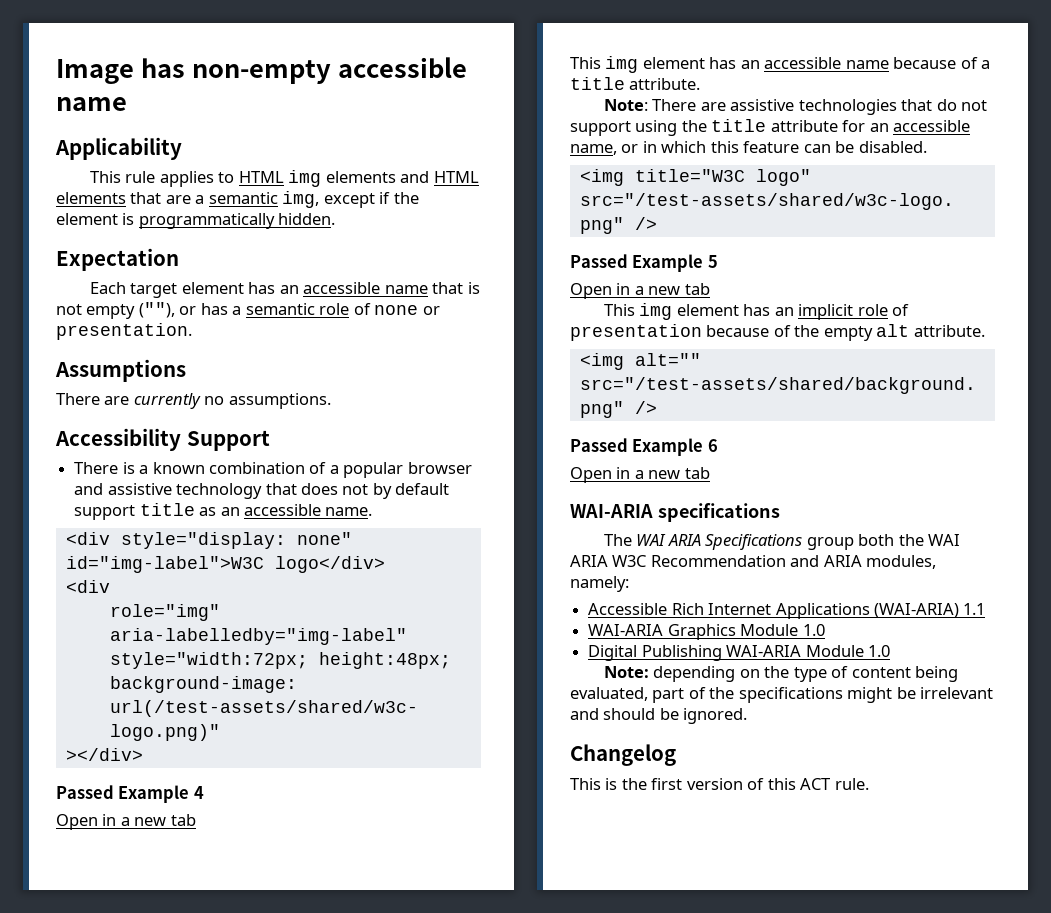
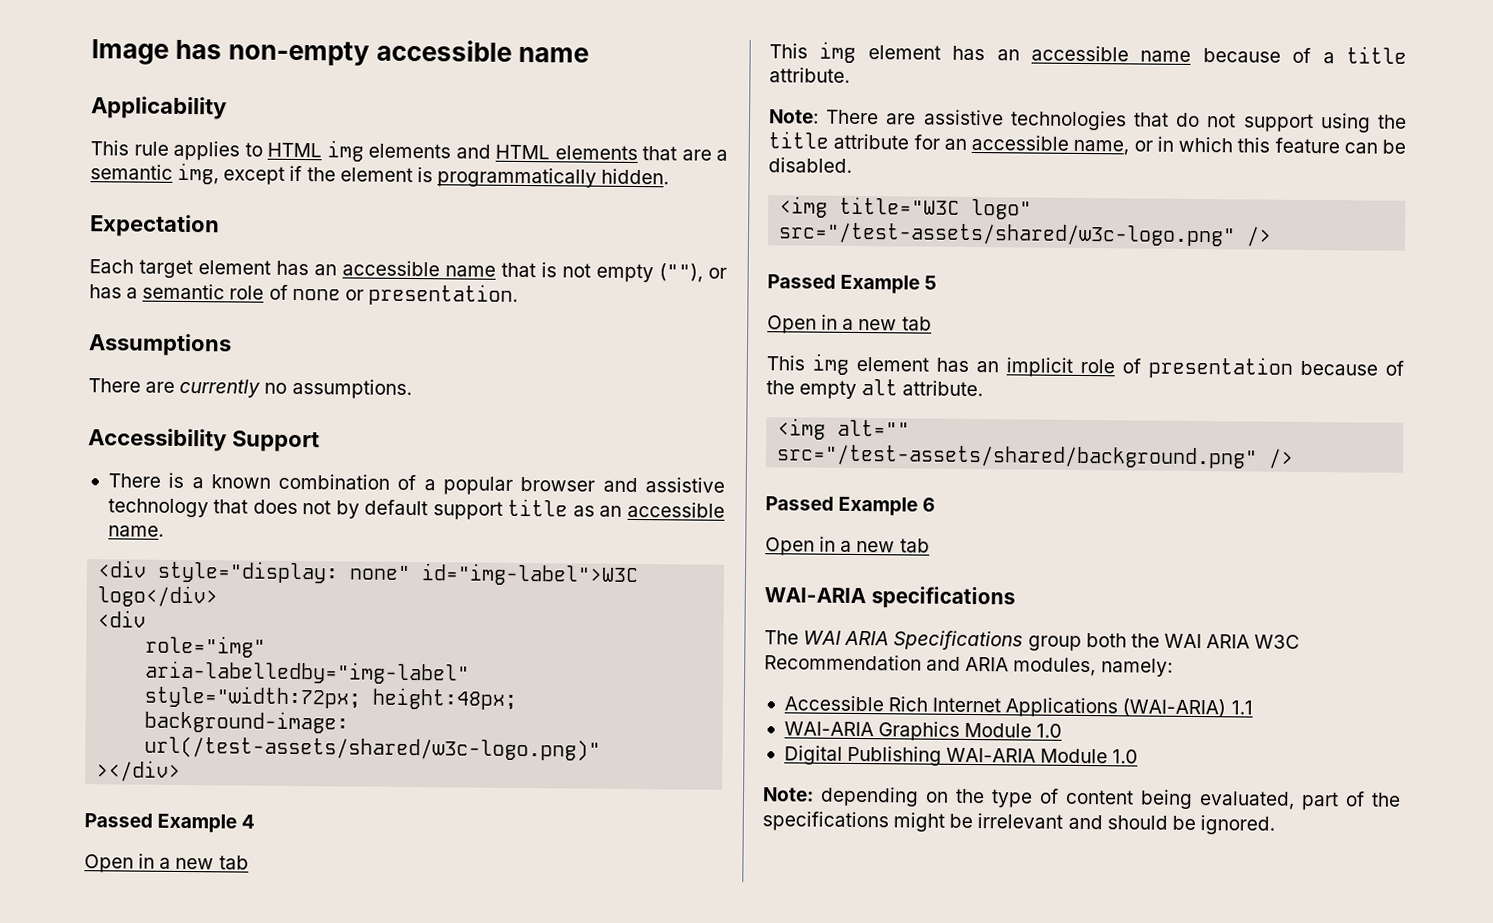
[570,744,676,766] [570,778,869,790] // Changelog // This is the first version of this ACT rule. -> (1275, 825) none

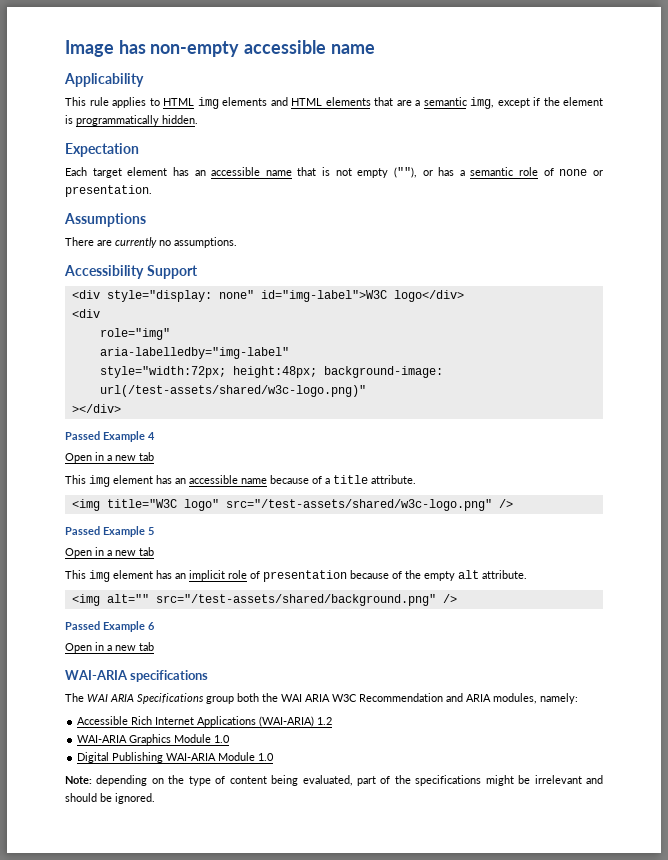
[107,472,726,495] [107,498,725,520] [107,525,164,537] // There is a known combination of a popular browser and assistive technology that does not by default support title as an accessible name. -> (198, 272) none
[769,109,1407,133] [768,131,1406,156] [768,157,852,173] // Note: There are assistive technologies that do not support using the title attribute for an accessible name, or in which this feature can be disabled. -> (416, 479) none
[1230,700,1253,715] 1.1 -> [317,717,333,725] 1.2

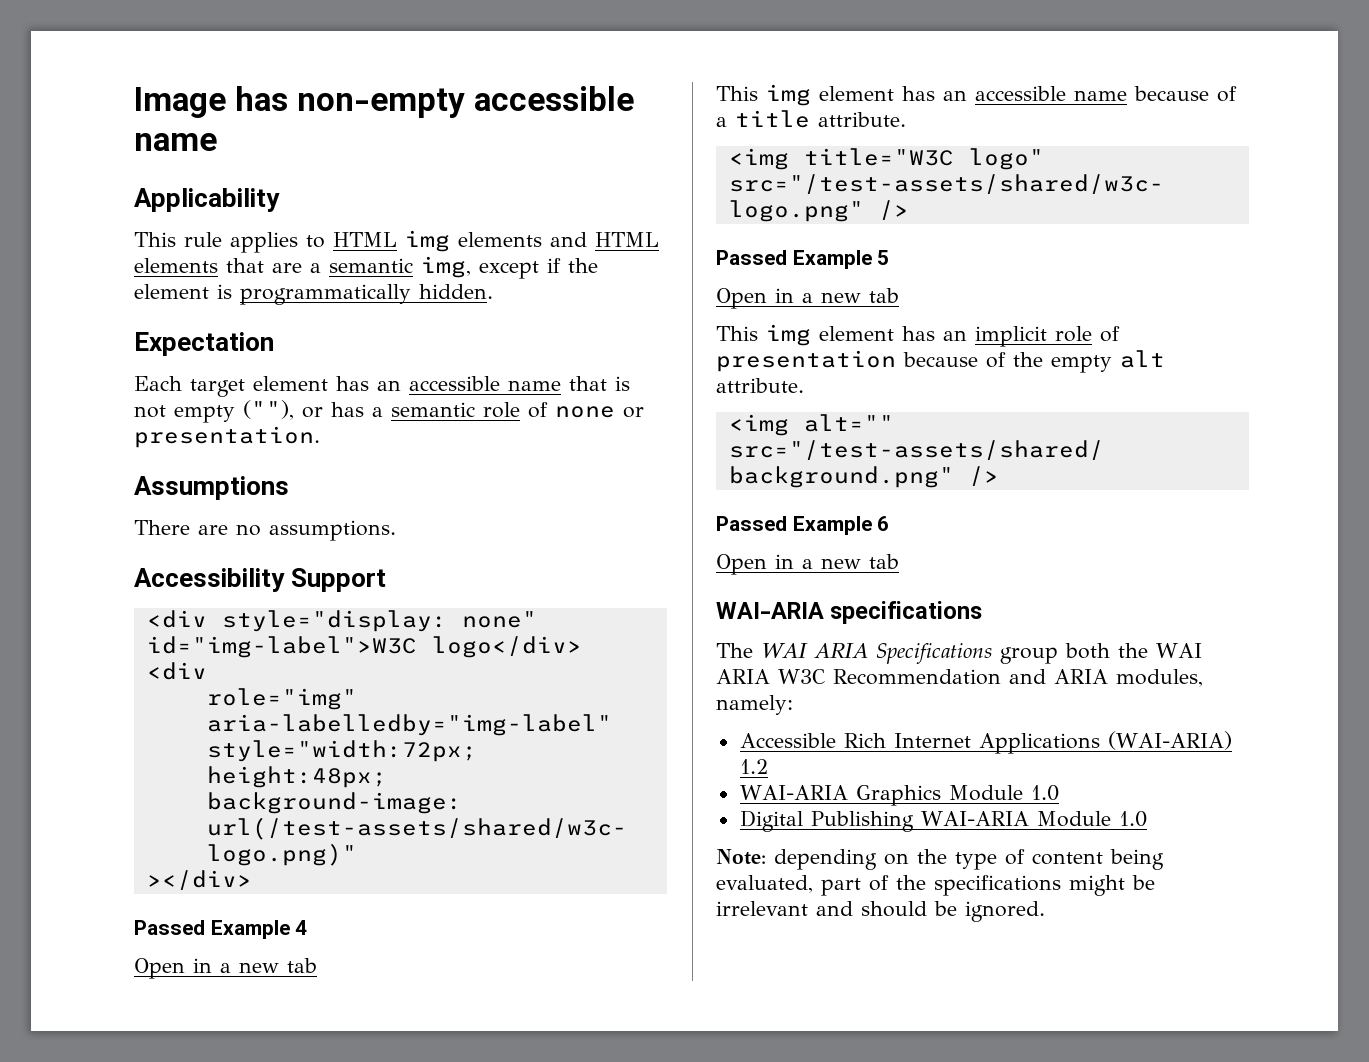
[115,237,157,248] currently -> (228, 530) none

